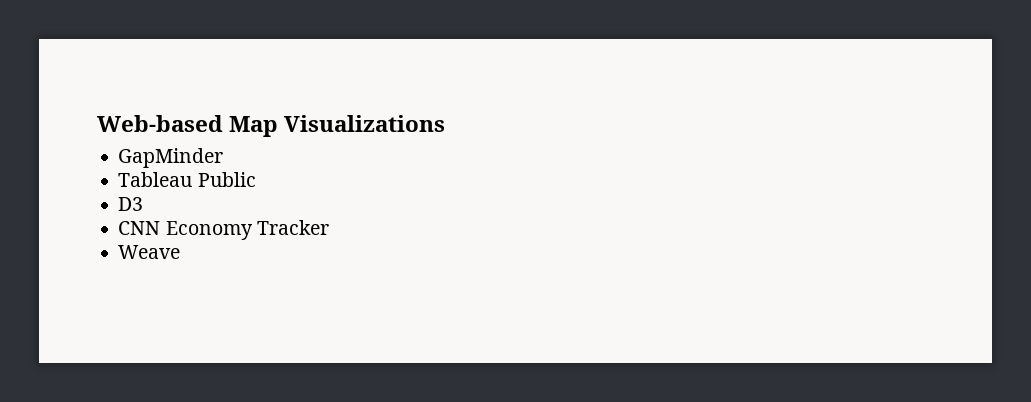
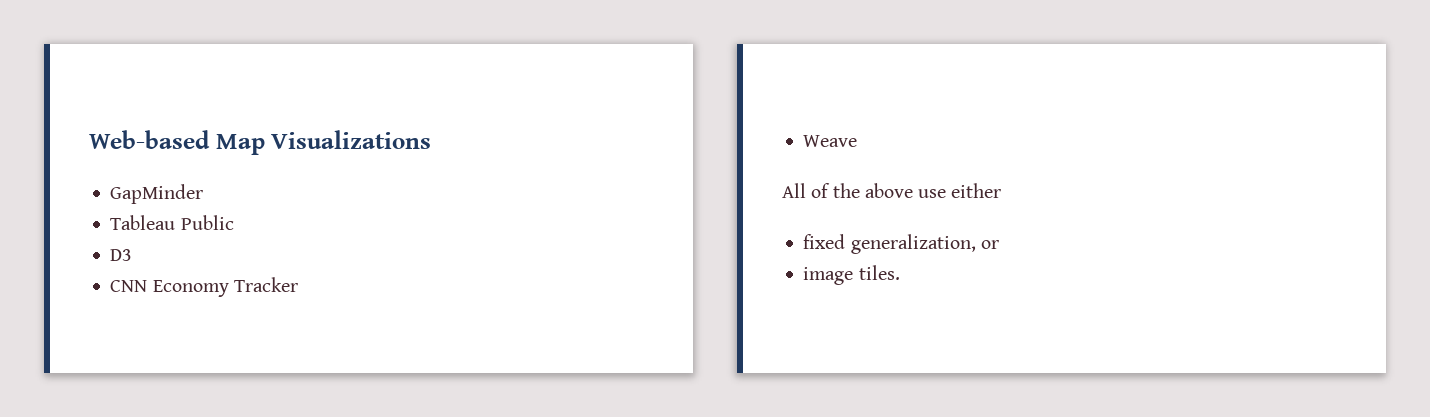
(181, 252) none -> [782,183,1002,198] [803,234,999,254] [803,265,900,285] // All of the above use either // fixed generalization, or // image tiles.

